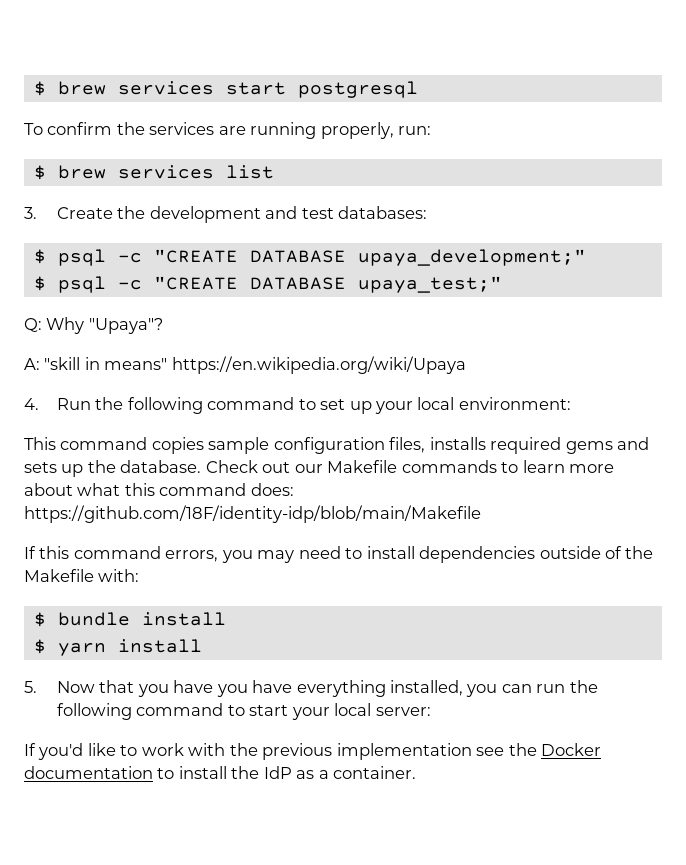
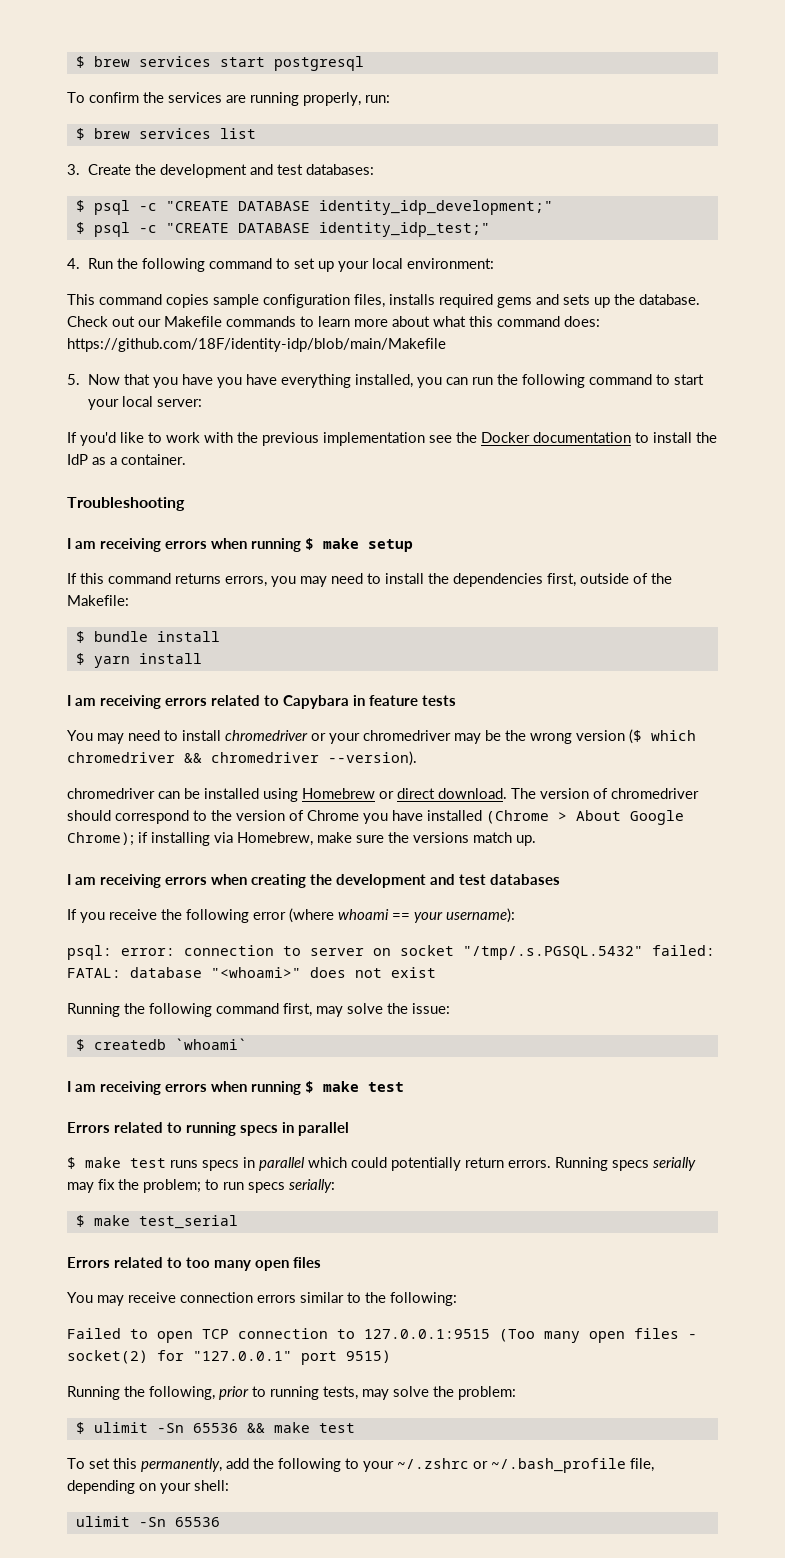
[357,249,586,266] [33,276,502,293] [24,317,163,334] [24,356,466,374] upaya_development;" // $ psql -c "CREATE DATABASE upaya_test;" // Q: Why "Upaya"? // A: "skill in means" https://en.wikipedia.org/wiki/Upaya -> [318,200,553,215] [75,222,490,237] identity_idp_development;" // $ psql -c "CREATE DATABASE identity_idp_test;"
[24,546,654,563] [24,569,140,582] [33,612,226,627] [33,639,202,656] // If this command errors, you may need to install dependencies outside of the Makefile with: // $ bundle install // $ yarn install -> (446, 345) none
(417, 772) none -> [67,497,185,511] [67,538,413,552] [67,573,672,587] [67,595,129,606] [75,631,220,643] [75,653,202,668] [67,695,456,709] [67,729,696,744] [67,751,417,766] [67,788,699,802] [67,810,684,825] [67,832,536,846] [67,874,560,888] [67,908,515,923] [67,945,715,960] [67,967,436,978] [67,1003,450,1017] [75,1038,247,1051] [67,1081,404,1095] [67,1122,349,1136] [67,1157,696,1171] [67,1179,335,1193] [75,1215,238,1229] [67,1257,321,1271] [67,1292,457,1306] [67,1328,697,1343] [67,1350,391,1365] [67,1386,516,1400] [75,1422,355,1434] [67,1458,654,1473] [67,1480,229,1494] [75,1516,220,1527] // Troubleshooting // I am receiving errors when running $ make setup // If this command returns errors, you may need to install the dependencies first, outside of the Makefile: // $ bundle install // $ yarn install // I am receiving errors related to Capybara in feature tests // You may need to install chromedriver or your chromedriver may be the wrong version ($ which chromedriver && chromedriver --version). // chromedriver can be installed using Homebrew or direct download. The version of chromedriver should correspond to the version of Chrome you have installed (Chrome > About Google Chrome); if installing via Homebrew, make sure the versions match up. // I am receiving errors when creating the development and test databases // If you receive the following error (where whoami == your username): // psql: error: connection to server on socket "/tmp/.s.PGSQL.5432" failed: FATAL: database "<whoami>" does not exist // Running the following command first, may solve the issue: // $ createdb `whoami` // I am receiving errors when running $ make test // Errors related to running specs in parallel // $ make test runs specs in parallel which could potentially return errors. Running specs serially may fix the problem; to run specs serially: // $ make test_serial // Errors related to too many open files // You may receive connection errors similar to the following: // Failed to open TCP connection to 127.0.0.1:9515 (Too many open files - socket(2) for "127.0.0.1" port 9515) // Running the following, prior to running tests, may solve the problem: // $ ulimit -Sn 65536 && make test // To set this permanently, add the following to your ~/.zshrc or ~/.bash_profile file, depending on your shell: // ulimit -Sn 65536

